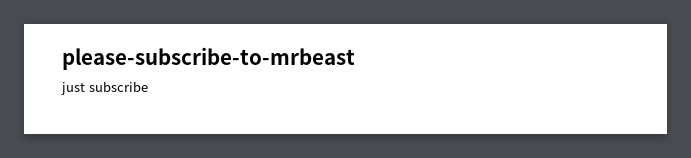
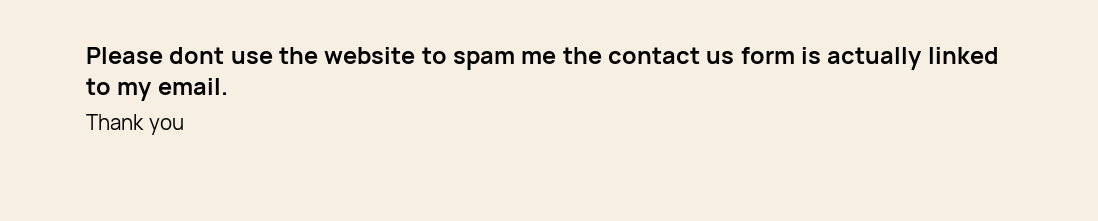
[62,47,355,70] [61,81,148,95] please-subscribe-to-mrbeast // just subscribe -> [86,47,999,70] [86,78,228,101] [86,114,184,135] Please dont use the website to spam me the contact us form is actually linked to my email. // Thank you

